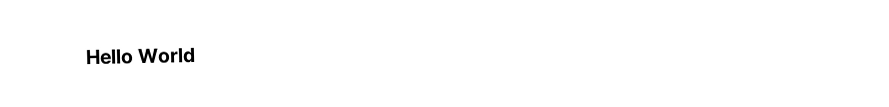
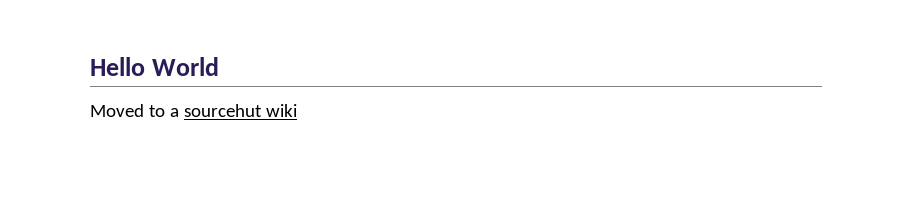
(197, 55) none -> [90,104,297,117] // Moved to a sourcehut wiki

